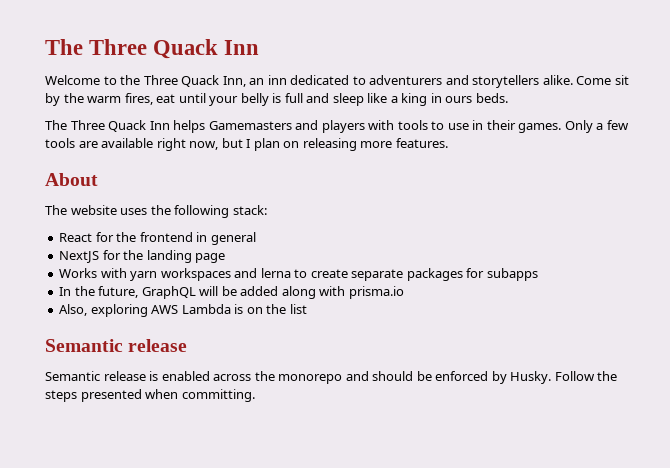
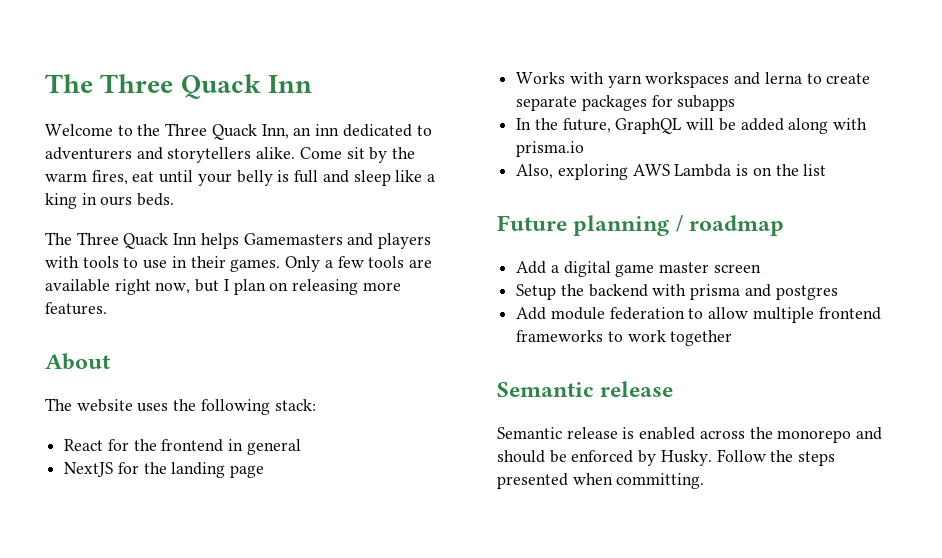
(307, 309) none -> [497,214,785,236] [516,261,761,277] [516,284,838,300] [516,307,881,323] [516,330,733,346] // Future planning / roadmap // Add a digital game master screen // Setup the backend with prisma and postgres // Add module federation to allow multiple frontend frameworks to work together

